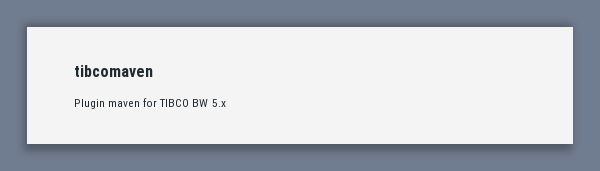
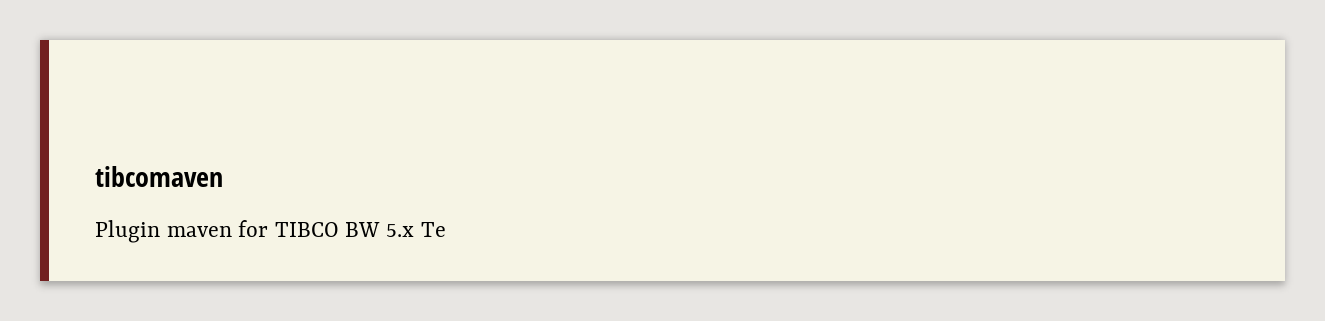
(226, 103) none -> [420,222,446,237] Te

